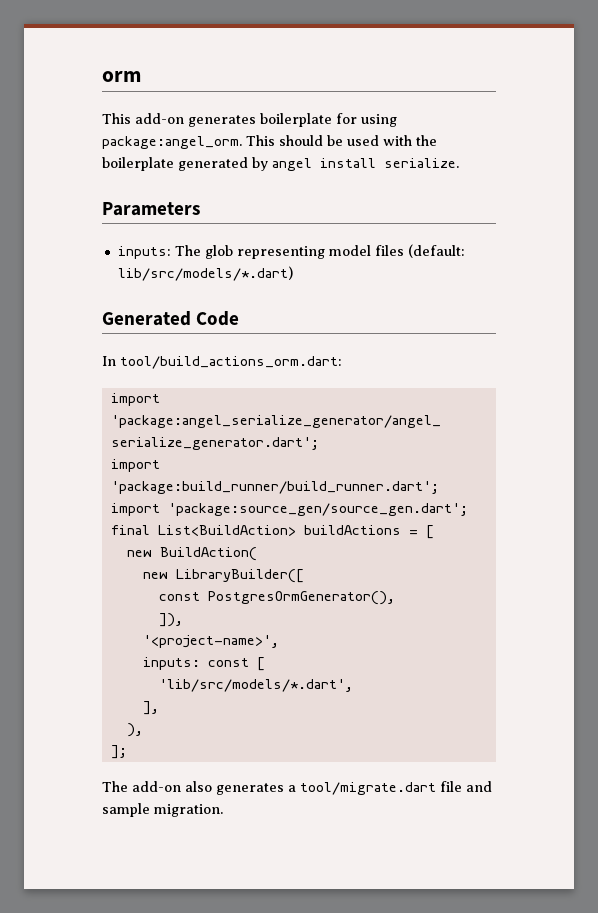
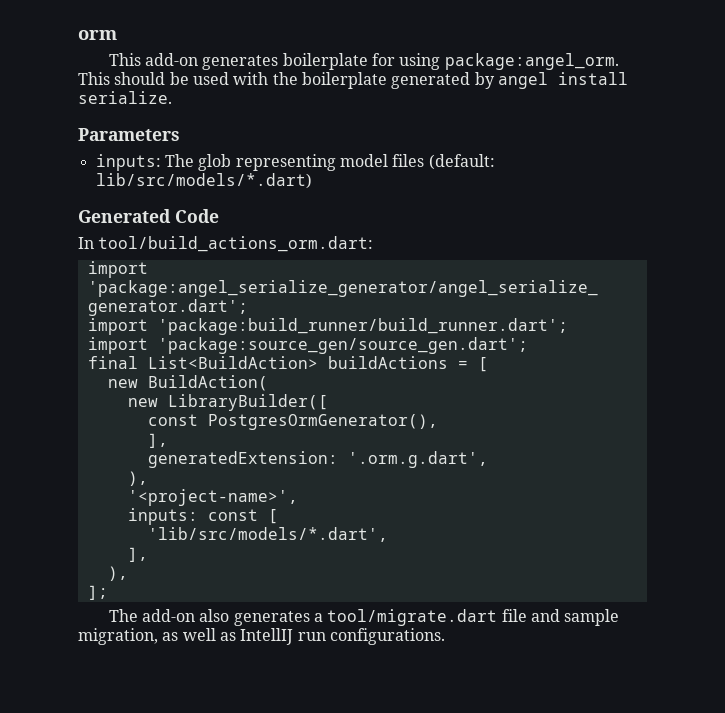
[158,613,183,627] ]), -> [147,433,168,448] [147,451,488,468] [127,471,148,486] ], // generatedExtension: '.orm.g.dart', // ),
[154,804,223,817] migration. -> [78,628,445,645] migration, as well as IntellIJ run configurations.

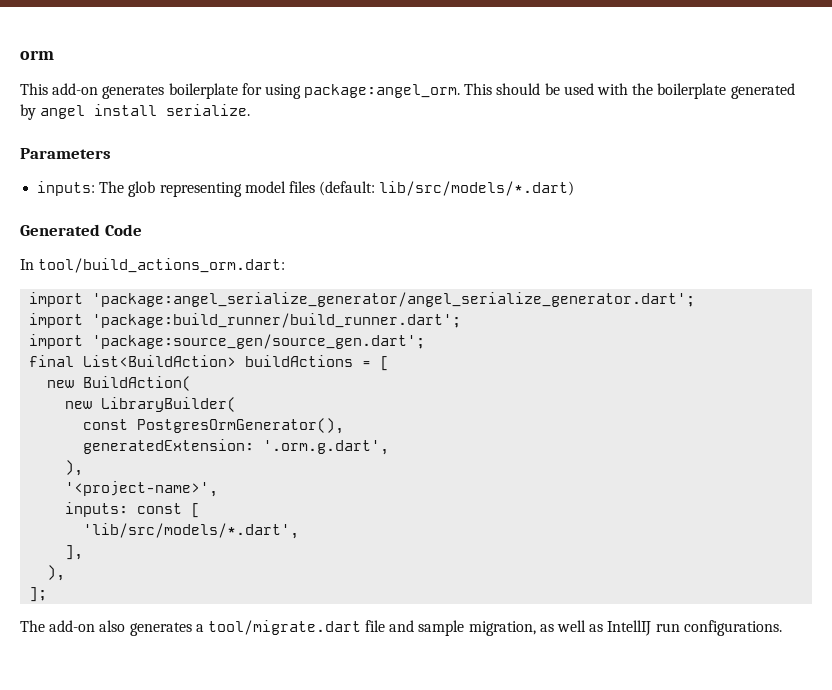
[167,394,328,411] LibraryBuilder([ -> [101,397,237,412] LibraryBuilder(
[147,433,168,448] // ], -> (345, 426) none

